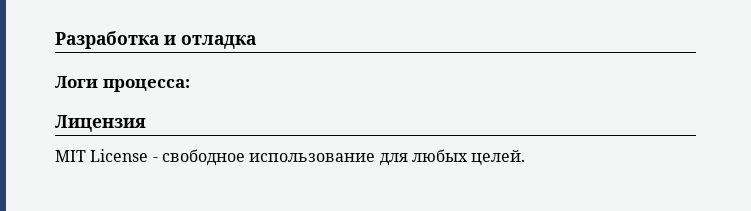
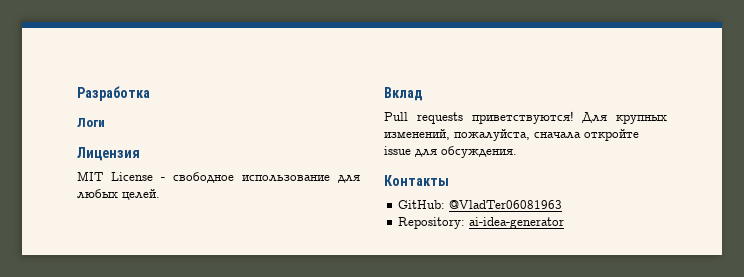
[164,35,256,49] и отладка -> (150, 93) none
[102,79,190,92] процесса: -> (105, 122) none
(526, 158) none -> [384,87,423,101] [384,111,667,124] [384,129,639,141] [384,146,517,158] [384,175,449,186] [398,200,563,209] [398,217,565,229] // Вклад // Pull requests приветствуются! Для крупных изменений, пожалуйста, сначала откройте issue для обсуждения. // Контакты // GitHub: @VladTer06081963 // Repository: ai-idea-generator

